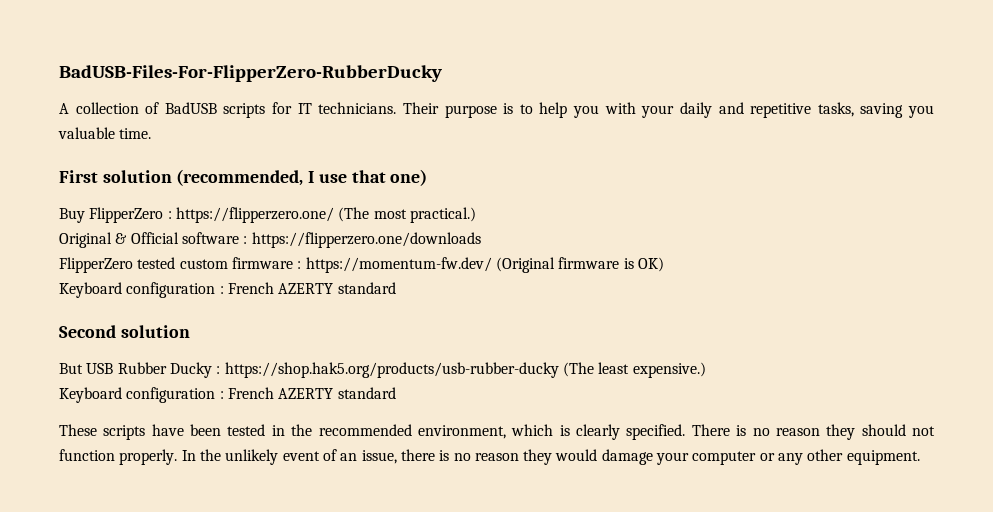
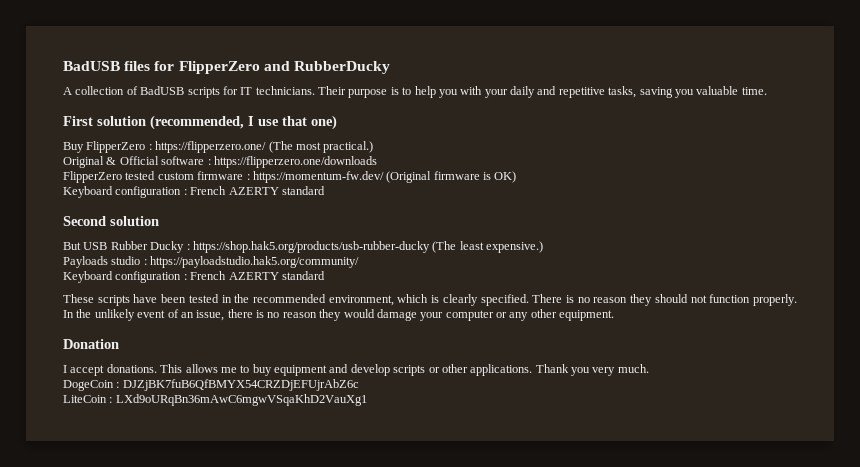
[59,65,442,82] BadUSB-Files-For-FlipperZero-RubberDucky -> [63,61,390,74] BadUSB files for FlipperZero and RubberDucky
(706, 370) none -> [63,256,360,268] // Payloads studio : https://payloadstudio.hak5.org/community/
(920, 457) none -> [63,339,119,349] [63,364,649,376] [63,379,359,391] [63,394,367,406] // Donation // I accept donations. This allows me to buy equipment and develop scripts or other applications. Thank you very much. // DogeCoin : DJZjBK7fuB6QfBMYX54CRZDjEFUjrAbZ6c // LiteCoin : LXd9oURqBn36mAwC6mgwVSqaKhD2VauXg1

